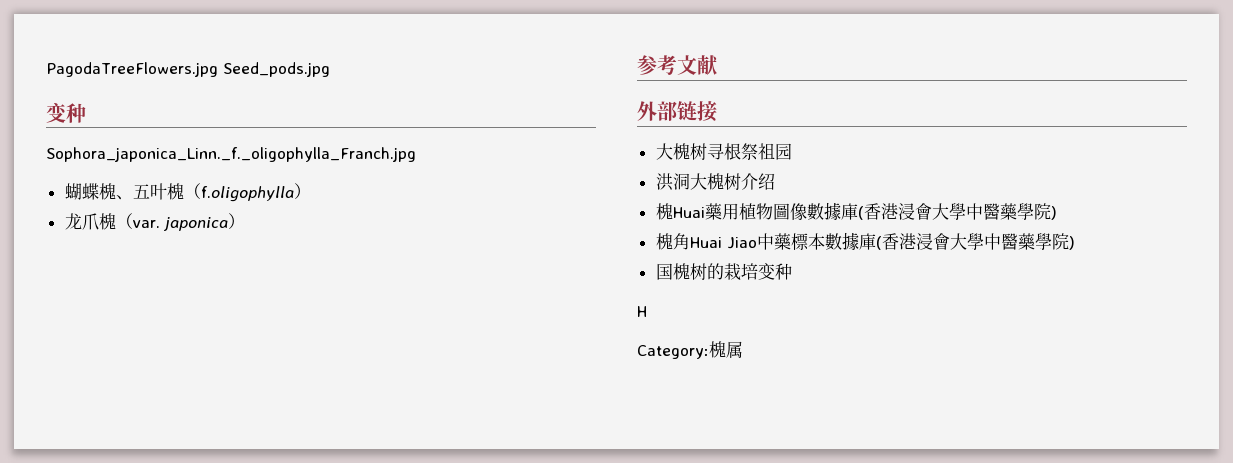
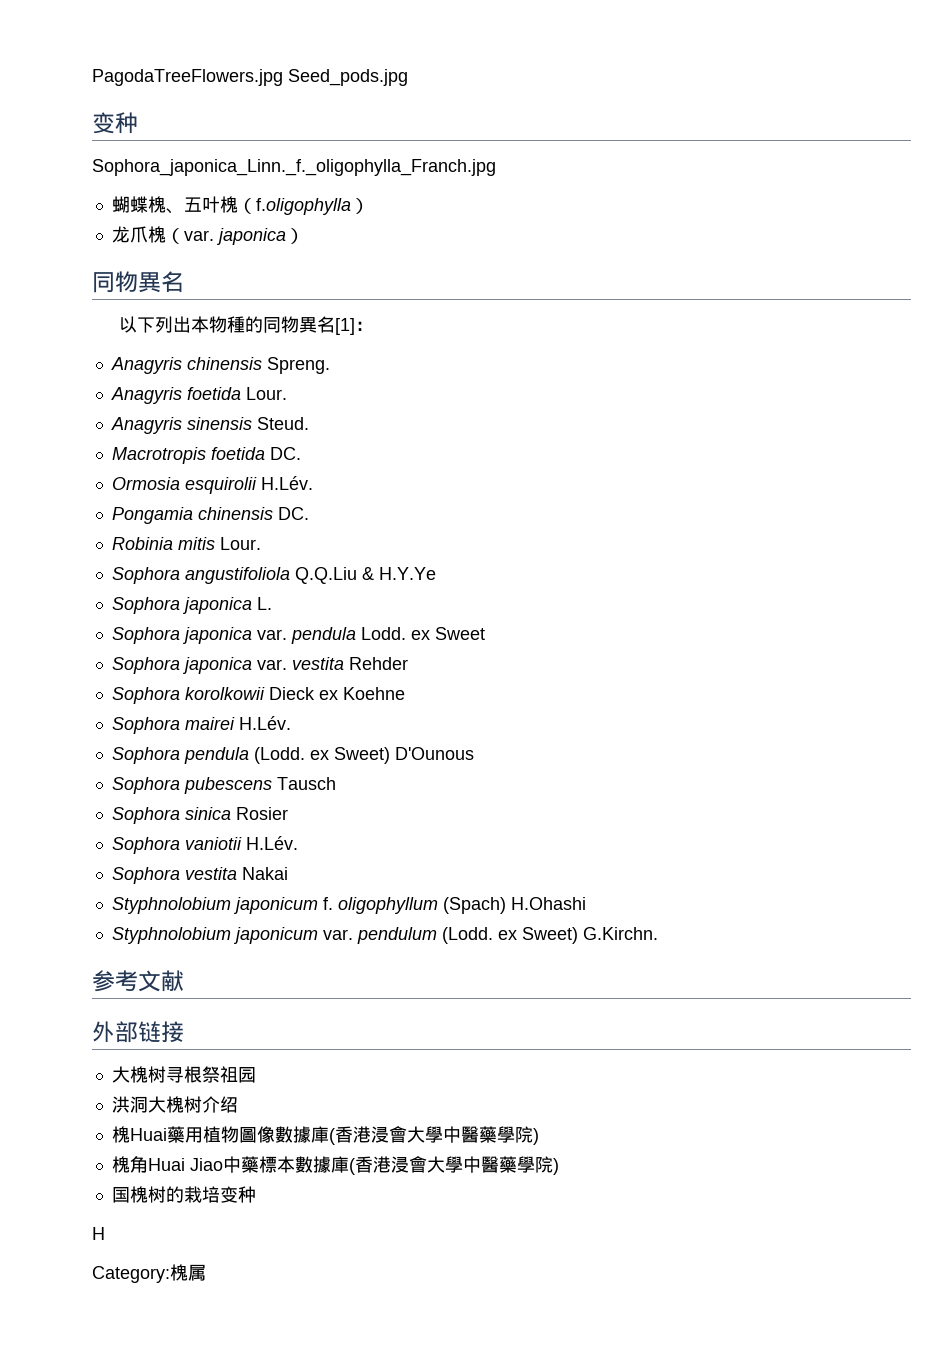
(245, 221) none -> [92,271,184,293] [118,316,373,335] [110,357,330,374] [110,387,287,404] [110,417,309,434] [111,447,301,464] [111,476,313,494] [111,507,309,524] [111,537,261,550] [111,567,436,584] [111,597,272,614] [111,627,485,644] [111,657,408,674] [111,687,405,704] [111,716,291,734] [111,747,474,764] [111,777,336,794] [111,807,288,824] [111,836,298,854] [111,867,288,884] [111,897,586,914] [111,927,658,944] // 同物異名 // 以下列出本物種的同物異名[1]： // Anagyris chinensis Spreng. // Anagyris foetida Lour. // Anagyris sinensis Steud. // Macrotropis foetida DC. // Ormosia esquirolii H.Lév. // Pongamia chinensis DC. // Robinia mitis Lour. // Sophora angustifoliola Q.Q.Liu & H.Y.Ye // Sophora japonica L. // Sophora japonica var. pendula Lodd. ex Sweet // Sophora japonica var. vestita Rehder // Sophora korolkowii Dieck ex Koehne // Sophora mairei H.Lév. // Sophora pendula (Lodd. ex Sweet) D'Ounous // Sophora pubescens Tausch // Sophora sinica Rosier // Sophora vaniotii H.Lév. // Sophora vestita Nakai // Styphnolobium japonicum f. oligophyllum (Spach) H.Ohashi // Styphnolobium japonicum var. pendulum (Lodd. ex Sweet) G.Kirchn.

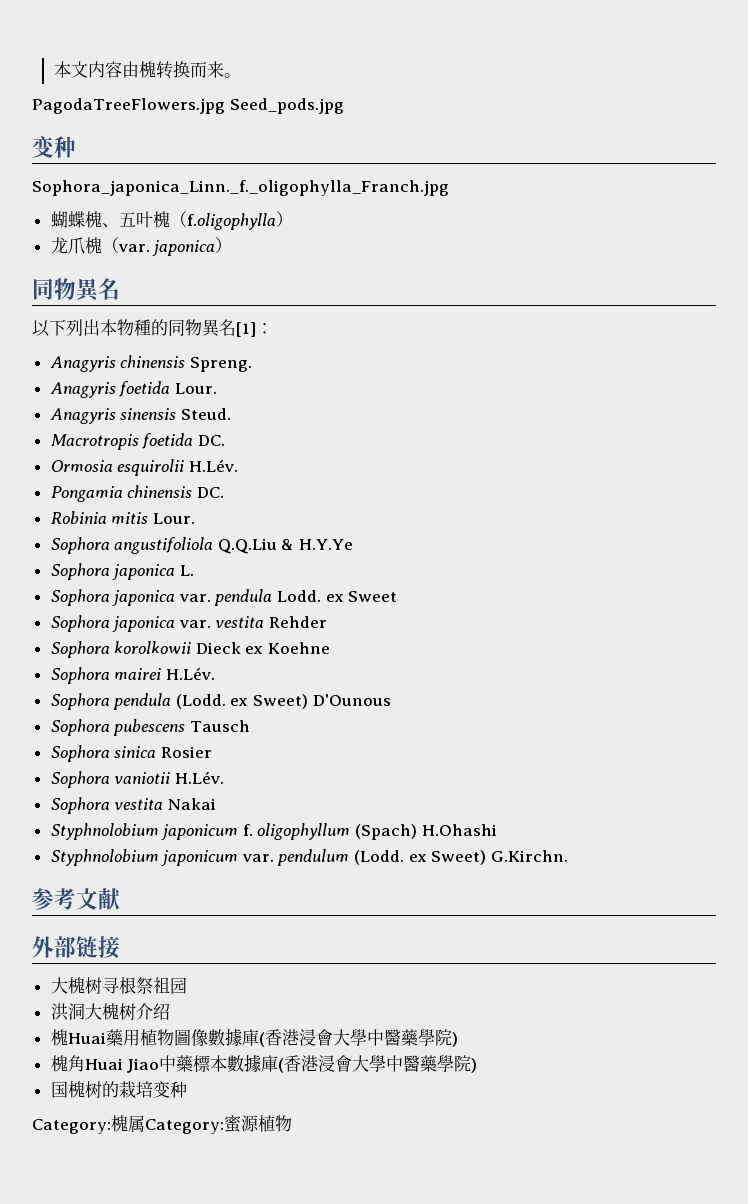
(92, 77) none -> [53,61,241,79] 本文内容由槐转换而来。 //
[92,1227,105,1240] // H -> (187, 1089) none
(206, 1272) none -> [145,1115,292,1134] Category:蜜源植物

